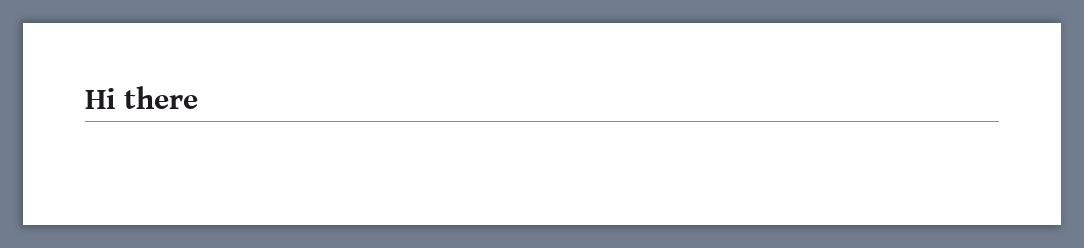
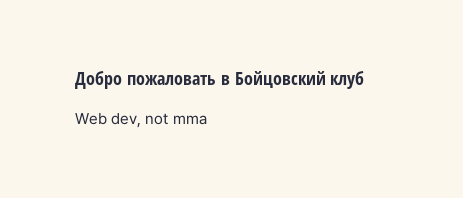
[85,86,199,109] Hi there -> [75,71,365,89] [75,113,207,128] Добро пожаловать в Бойцовский клуб // Web dev, not mma

